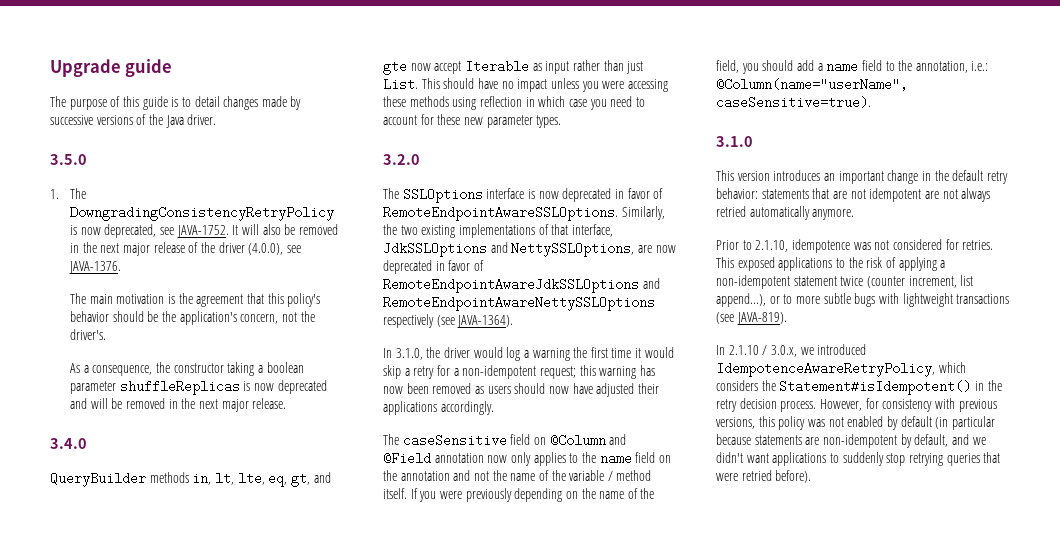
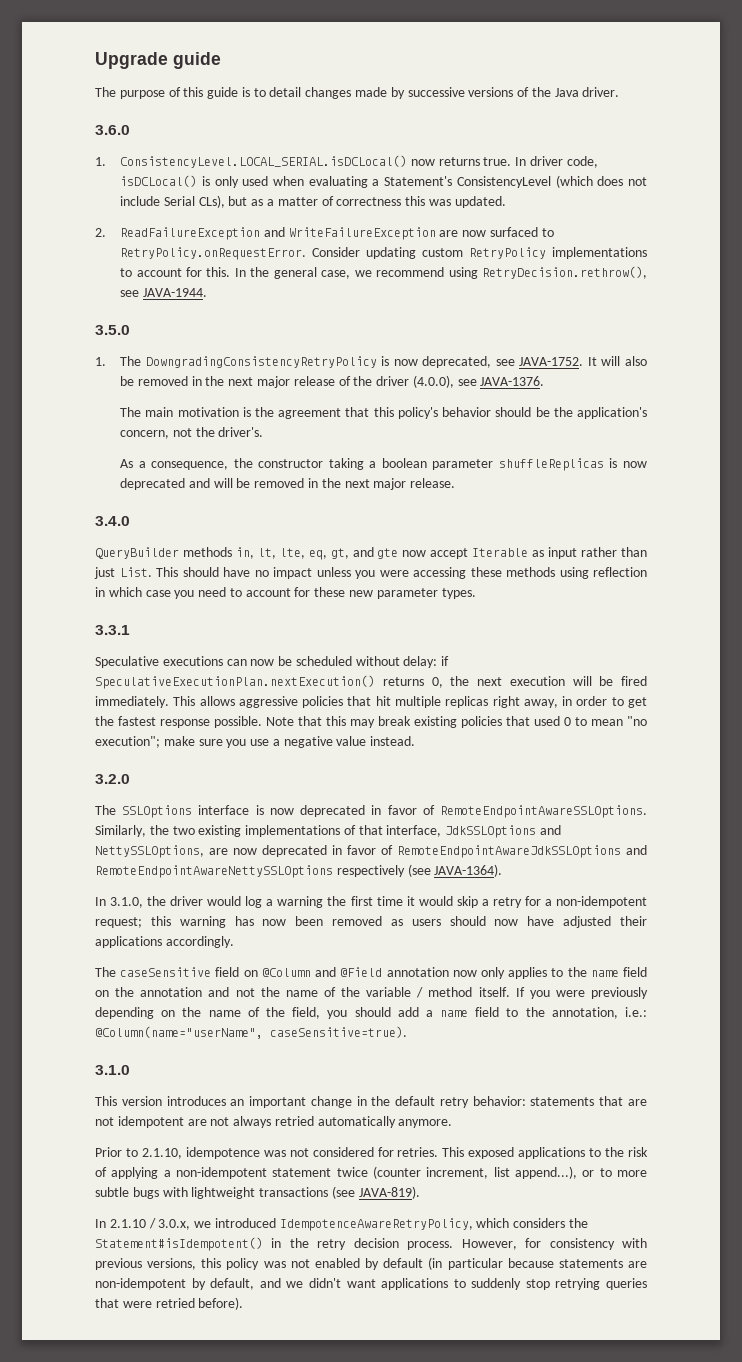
(217, 119) none -> [95,125,130,135] [95,155,598,168] [120,175,648,188] [120,195,506,208] [95,227,554,240] [120,247,647,260] [120,266,647,279] [120,288,207,297] // 3.6.0 // 1. ConsistencyLevel.LOCAL_SERIAL.isDCLocal() now returns true. In driver code, isDCLocal() is only used when evaluating a Statement's ConsistencyLevel (which does not include Serial CLs), but as a matter of correctness this was updated. // 2. ReadFailureException and WriteFailureException are now surfaced to RetryPolicy.onRequestError. Consider updating custom RetryPolicy implementations to account for this. In the general case, we recommend using RetryDecision.rethrow(), see JAVA-1944.
(562, 121) none -> [95,625,130,635] [95,656,450,668] [95,675,647,689] [95,696,647,708] [95,716,647,728] [95,736,416,748] // 3.3.1 // Speculative executions can now be scheduled without delay: if SpeculativeExecutionPlan.nextExecution() returns 0, the next execution will be fired immediately. This allows aggressive policies that hit multiple replicas right away, in order to get the fastest response possible. Note that this may break existing policies that used 0 to mean "no execution"; make sure you use a negative value instead.

